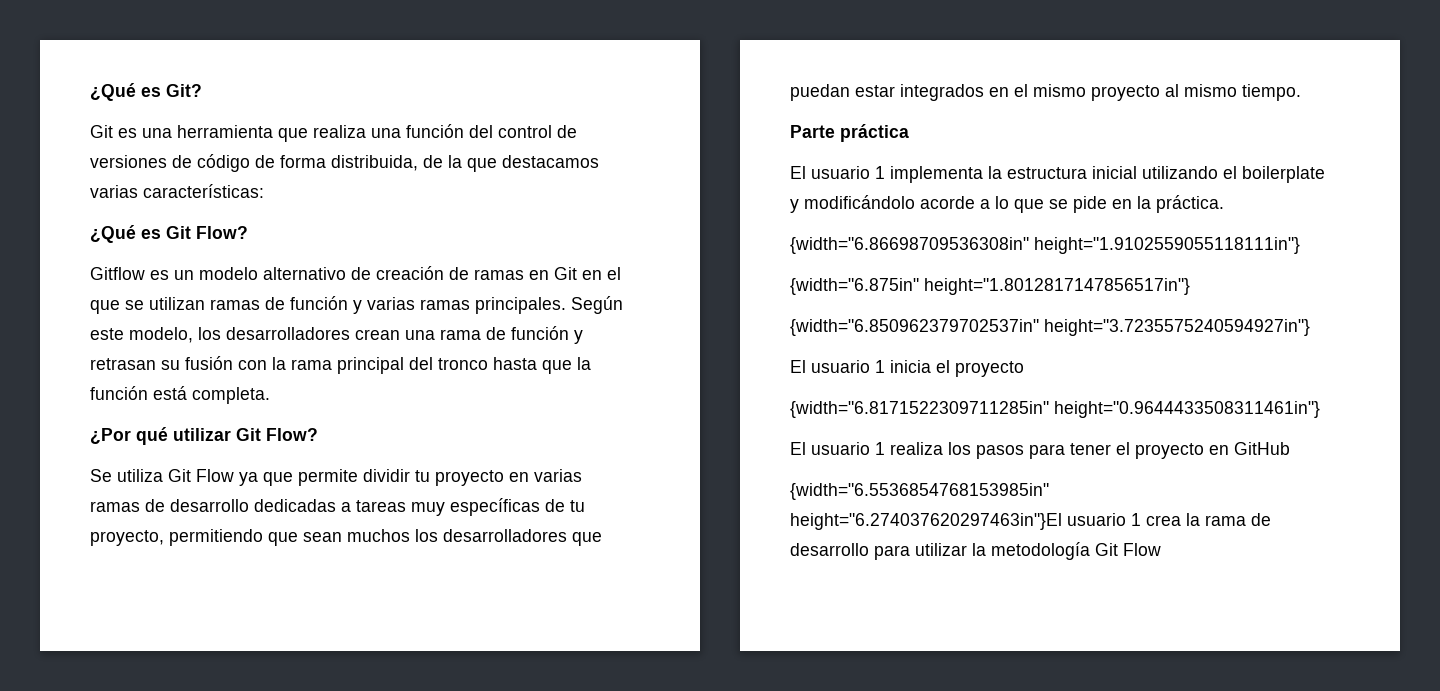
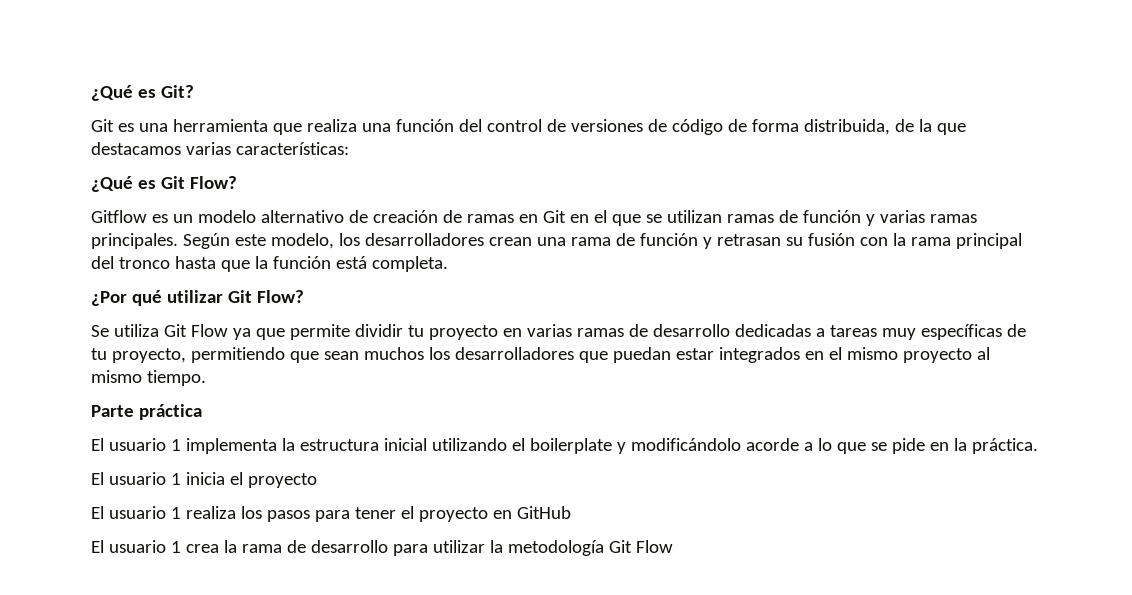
[790,237,1300,254] [790,278,1190,295] [790,319,1310,336] // {width="6.86698709536308in" height="1.9102559055118111in"} // {width="6.875in" height="1.8012817147856517in"} // {width="6.850962379702537in" height="3.7235575240594927in"} -> (1038, 446) none
[790,401,1320,418] // {width="6.8171522309711285in" height="0.9644433508311461in"} -> (317, 480) none
[790,483,1049,500] [790,513,1062,530] {width="6.5536854768153985in" height="6.274037620297463in"}El -> [91,540,104,553] El

